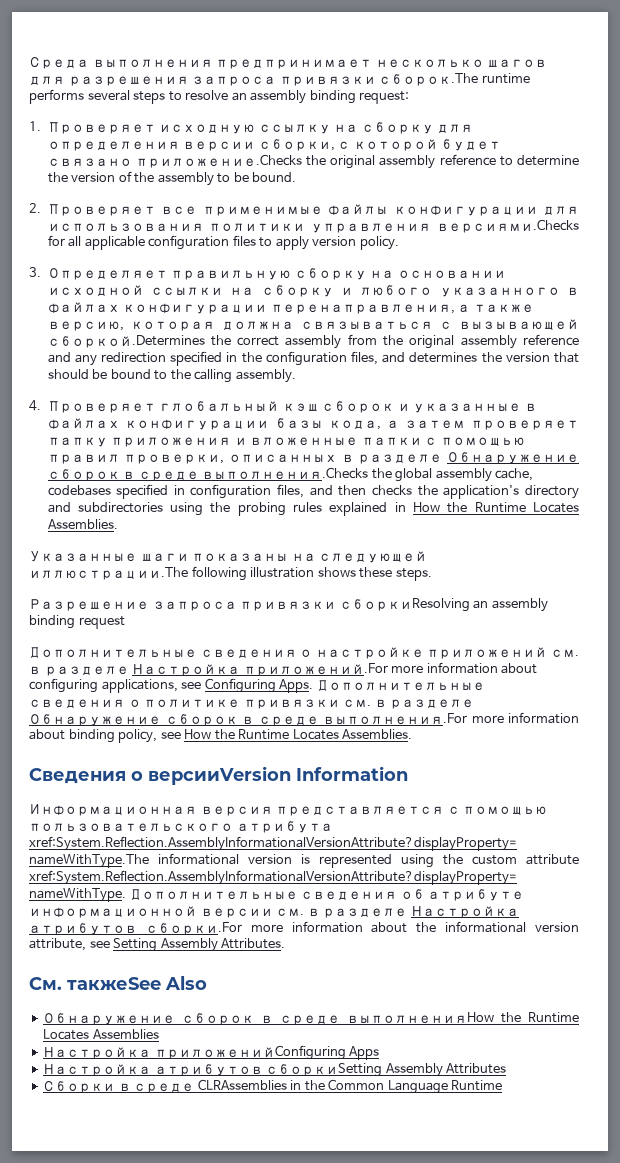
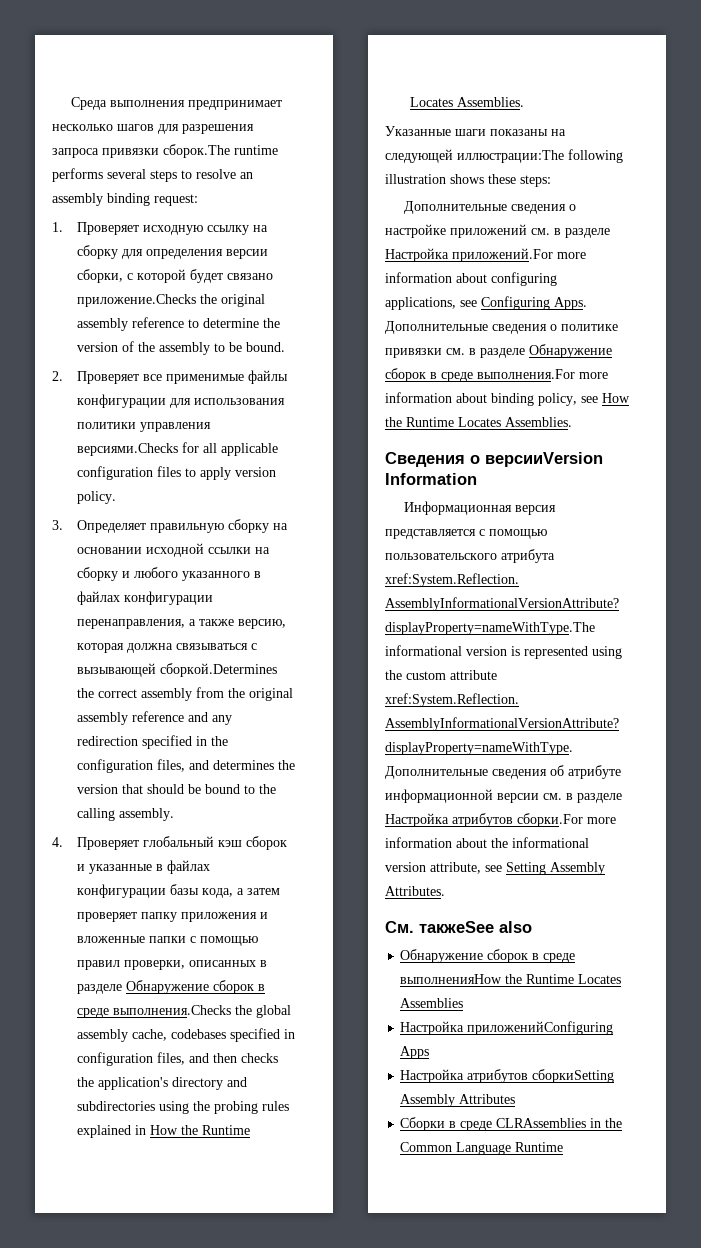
[29,567,188,580] иллюстрации.The -> [457,150,564,163] иллюстрации:The
[395,568,432,581] [29,598,548,612] [29,615,125,629] steps. // Разрешение запроса привязки сборкиResolving an assembly binding request -> [520,175,551,187] steps:
[165,976,207,990] Also -> [499,921,532,933] also

